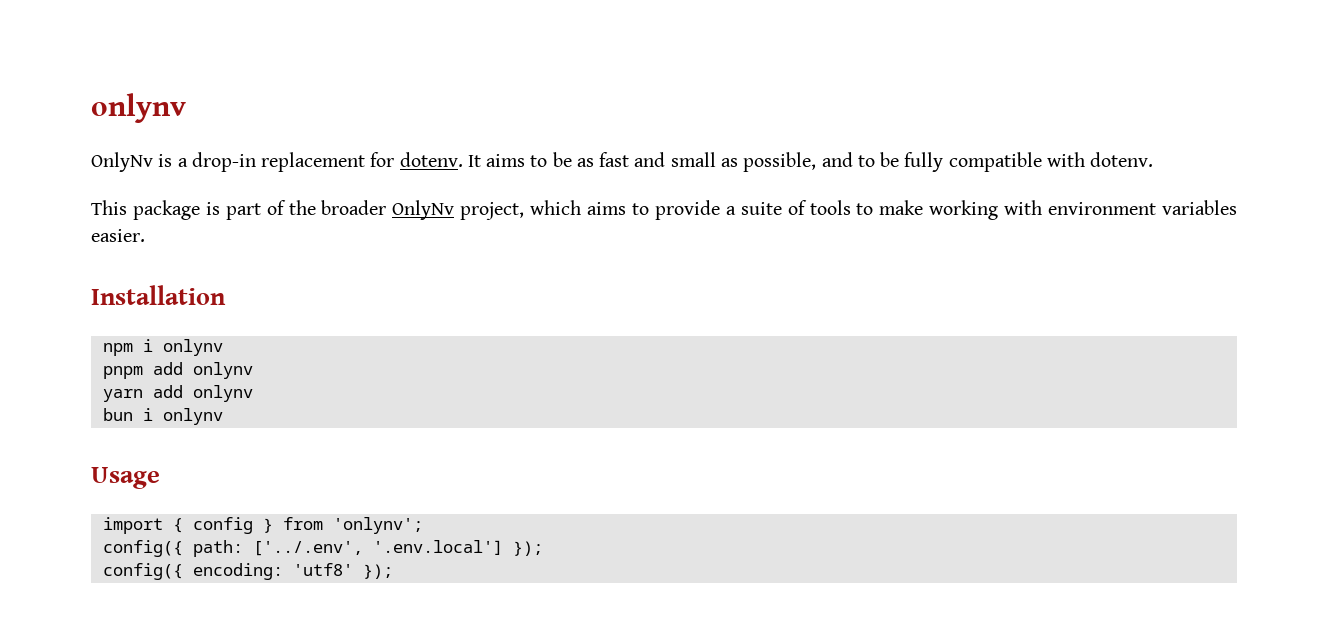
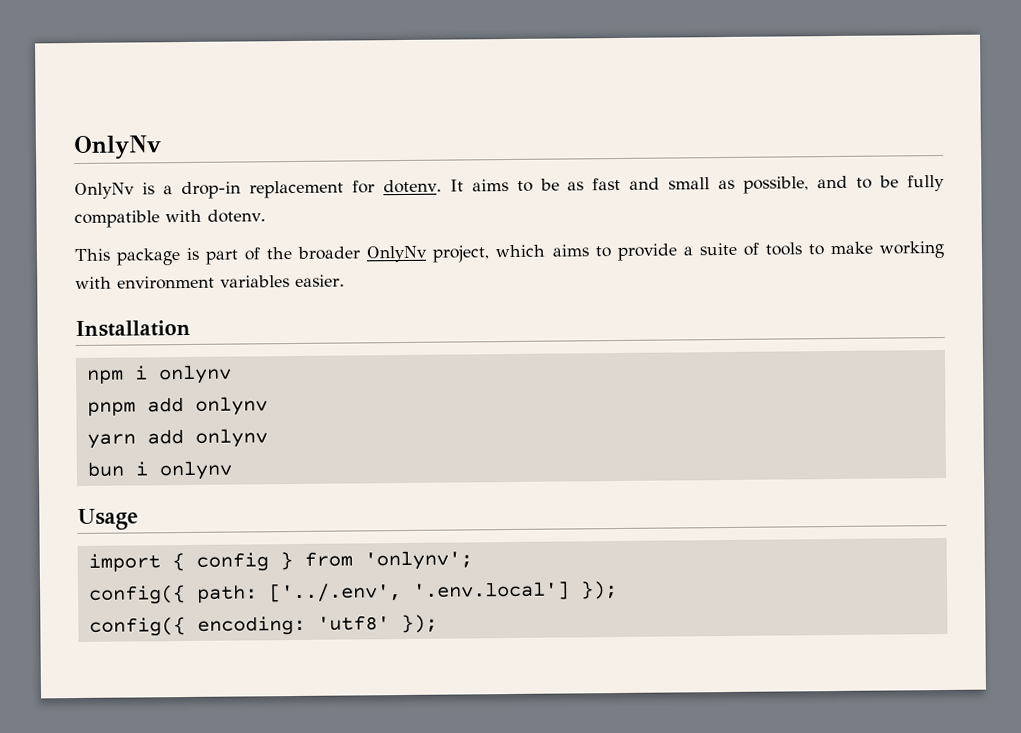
[91,93,186,123] onlynv -> [73,135,162,161] OnlyNv

